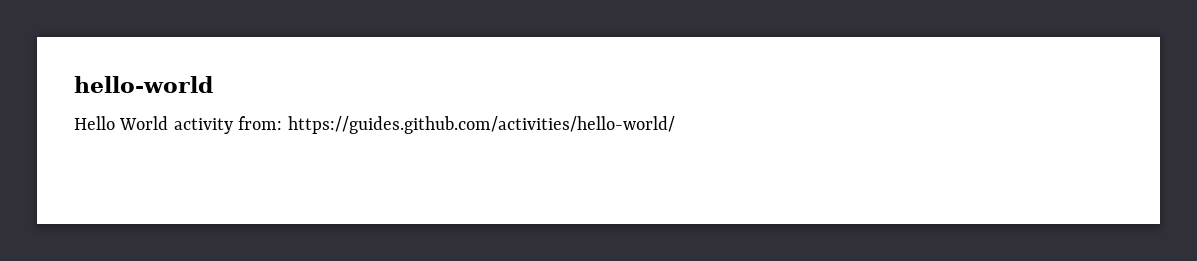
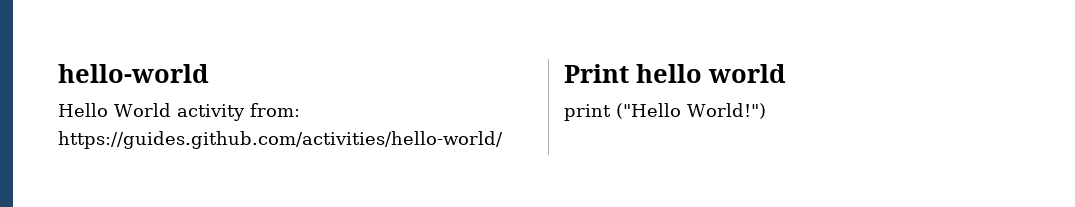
(675, 125) none -> [564,64,786,83] [564,103,766,121] // Print hello world // print ("Hello World!")

